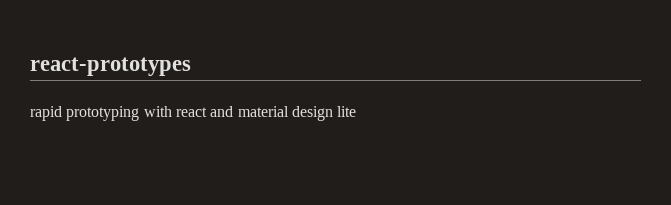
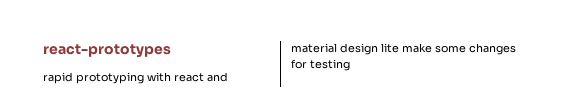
(357, 111) none -> [402,43,516,55] [291,59,350,71] make some changes for testing

